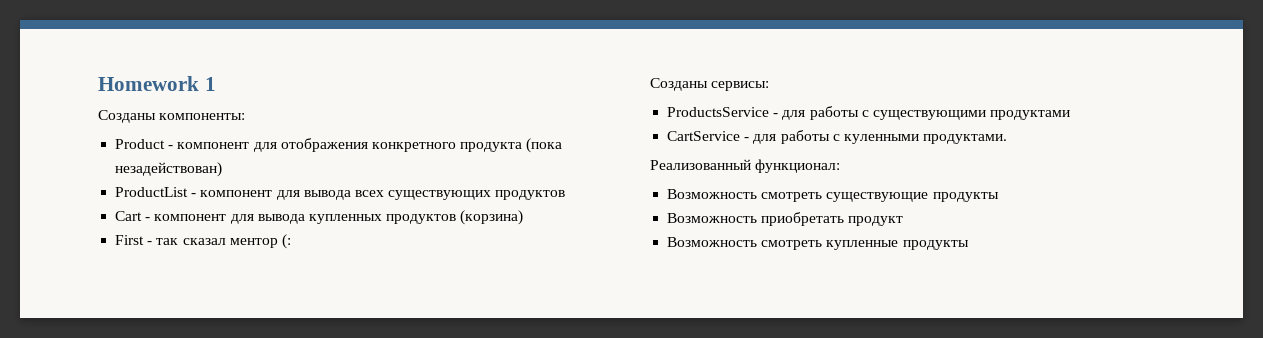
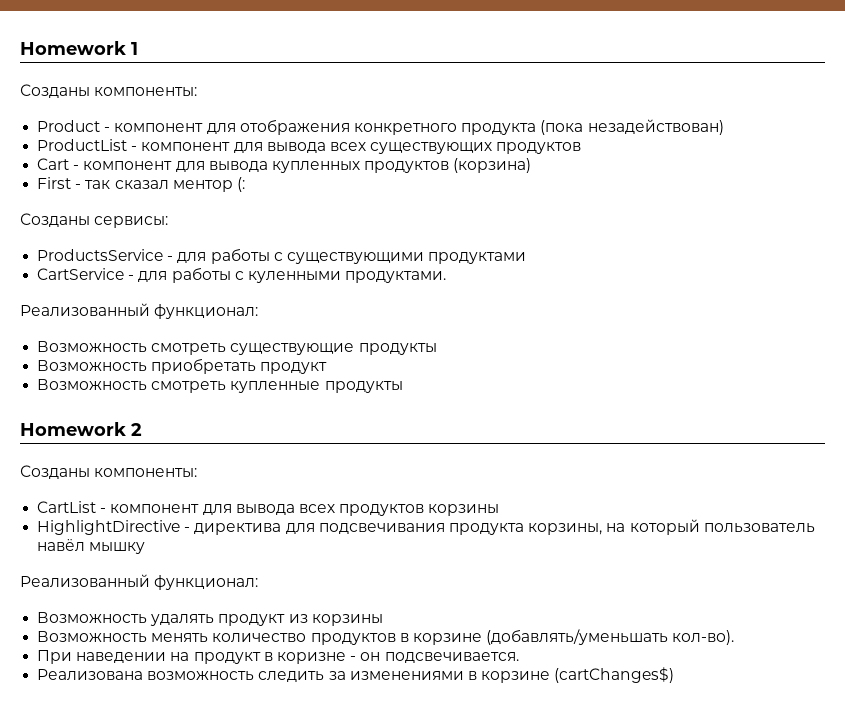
(969, 245) none -> [20,422,142,436] [20,465,198,479] [37,501,500,516] [37,519,815,535] [37,539,146,554] [20,574,259,590] [37,612,383,626] [37,629,735,645] [37,650,519,664] [37,667,675,683] // Homework 2 // Созданы компоненты: // CartList - компонент для вывода всех продуктов корзины // HighlightDirective - директива для подсвечивания продукта корзины, на который пользователь навёл мышку // Реализованный функционал: // Возможность удалять продукт из корзины // Возможность менять количество продуктов в корзине (добавлять/уменьшать кол-во). // При наведении на продукт в коризне - он подсвечивается. // Реализована возможность следить за изменениями в корзине (cartChanges$)

